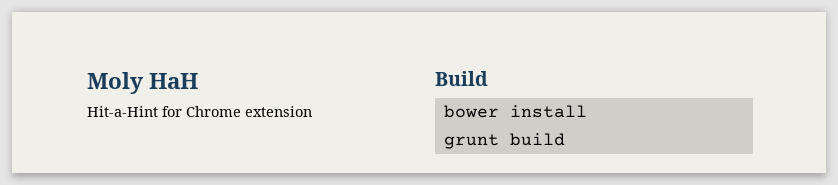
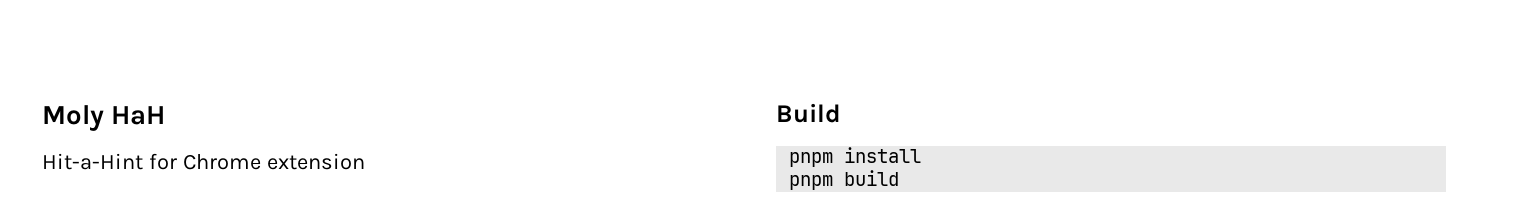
[443,105,499,118] bower -> [789,152,834,167] pnpm
[443,134,499,149] grunt -> [789,175,834,190] pnpm

